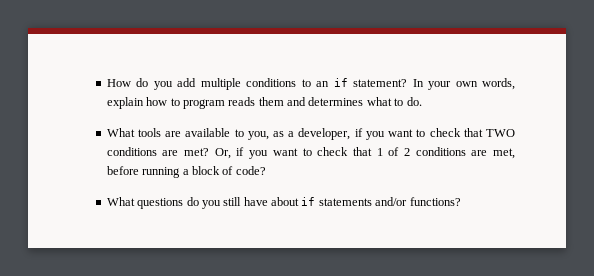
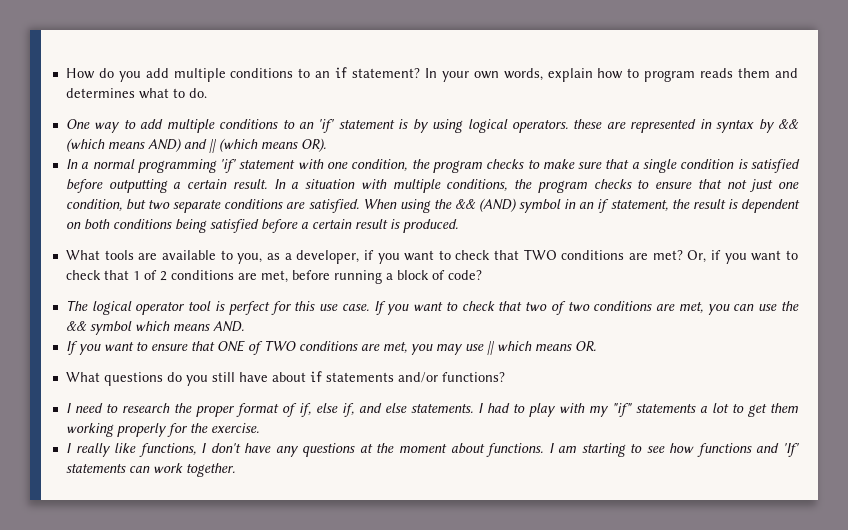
(422, 101) none -> [65,119,799,133] [65,138,326,153] [65,159,801,173] [65,179,800,193] [65,198,800,213] [65,219,458,233] // One way to add multiple conditions to an 'if' statement is by using logical operators. these are represented in syntax by && (which means AND) and || (which means OR). // In a normal programming 'if' statement with one condition, the program checks to make sure that a single condition is satisfied before outputting a certain result. In a situation with multiple conditions, the program checks to ensure that not just one condition, but two separate conditions are satisfied. When using the && (AND) symbol in an if statement, the result is dependent on both conditions being satisfied before a certain result is produced.
(266, 170) none -> [65,300,799,315] [65,321,244,335] [65,340,596,355] // The logical operator tool is perfect for this use case. If you want to check that two of two conditions are met, you can use the && symbol which means AND. // If you want to ensure that ONE of TWO conditions are met, you may use || which means OR.
(461, 201) none -> [65,403,799,417] [65,423,259,437] [65,443,799,457] [65,463,235,477] // I need to research the proper format of if, else if, and else statements. I had to play with my "if" statements a lot to get them working properly for the exercise. // I really like functions, I don't have any questions at the moment about functions. I am starting to see how functions and 'If' statements can work together.

